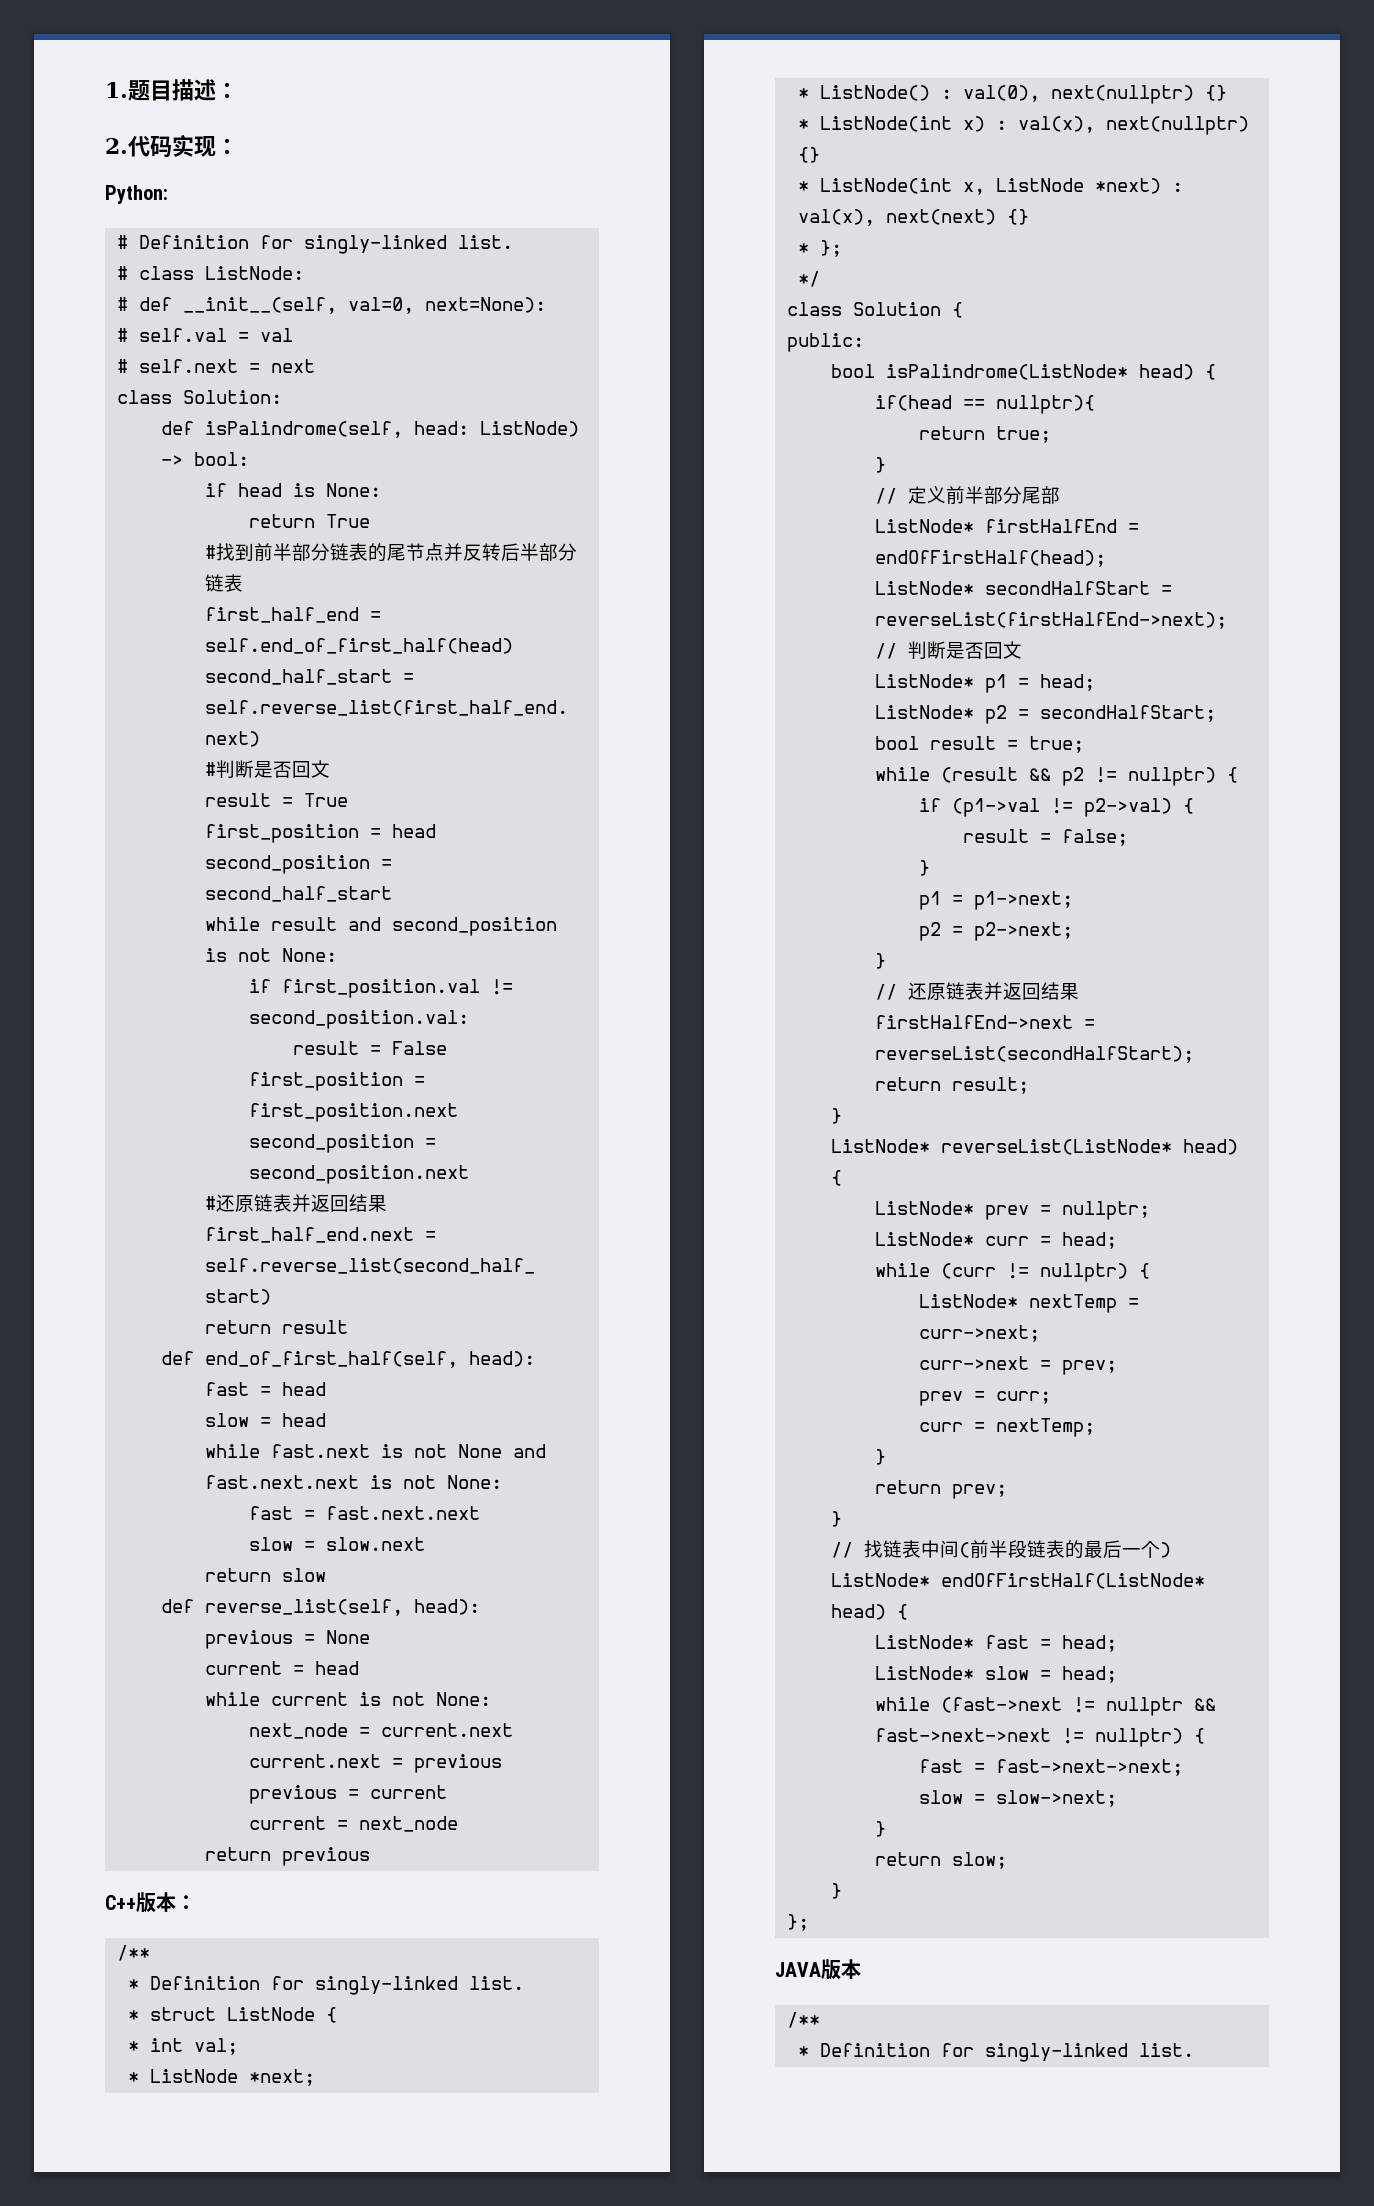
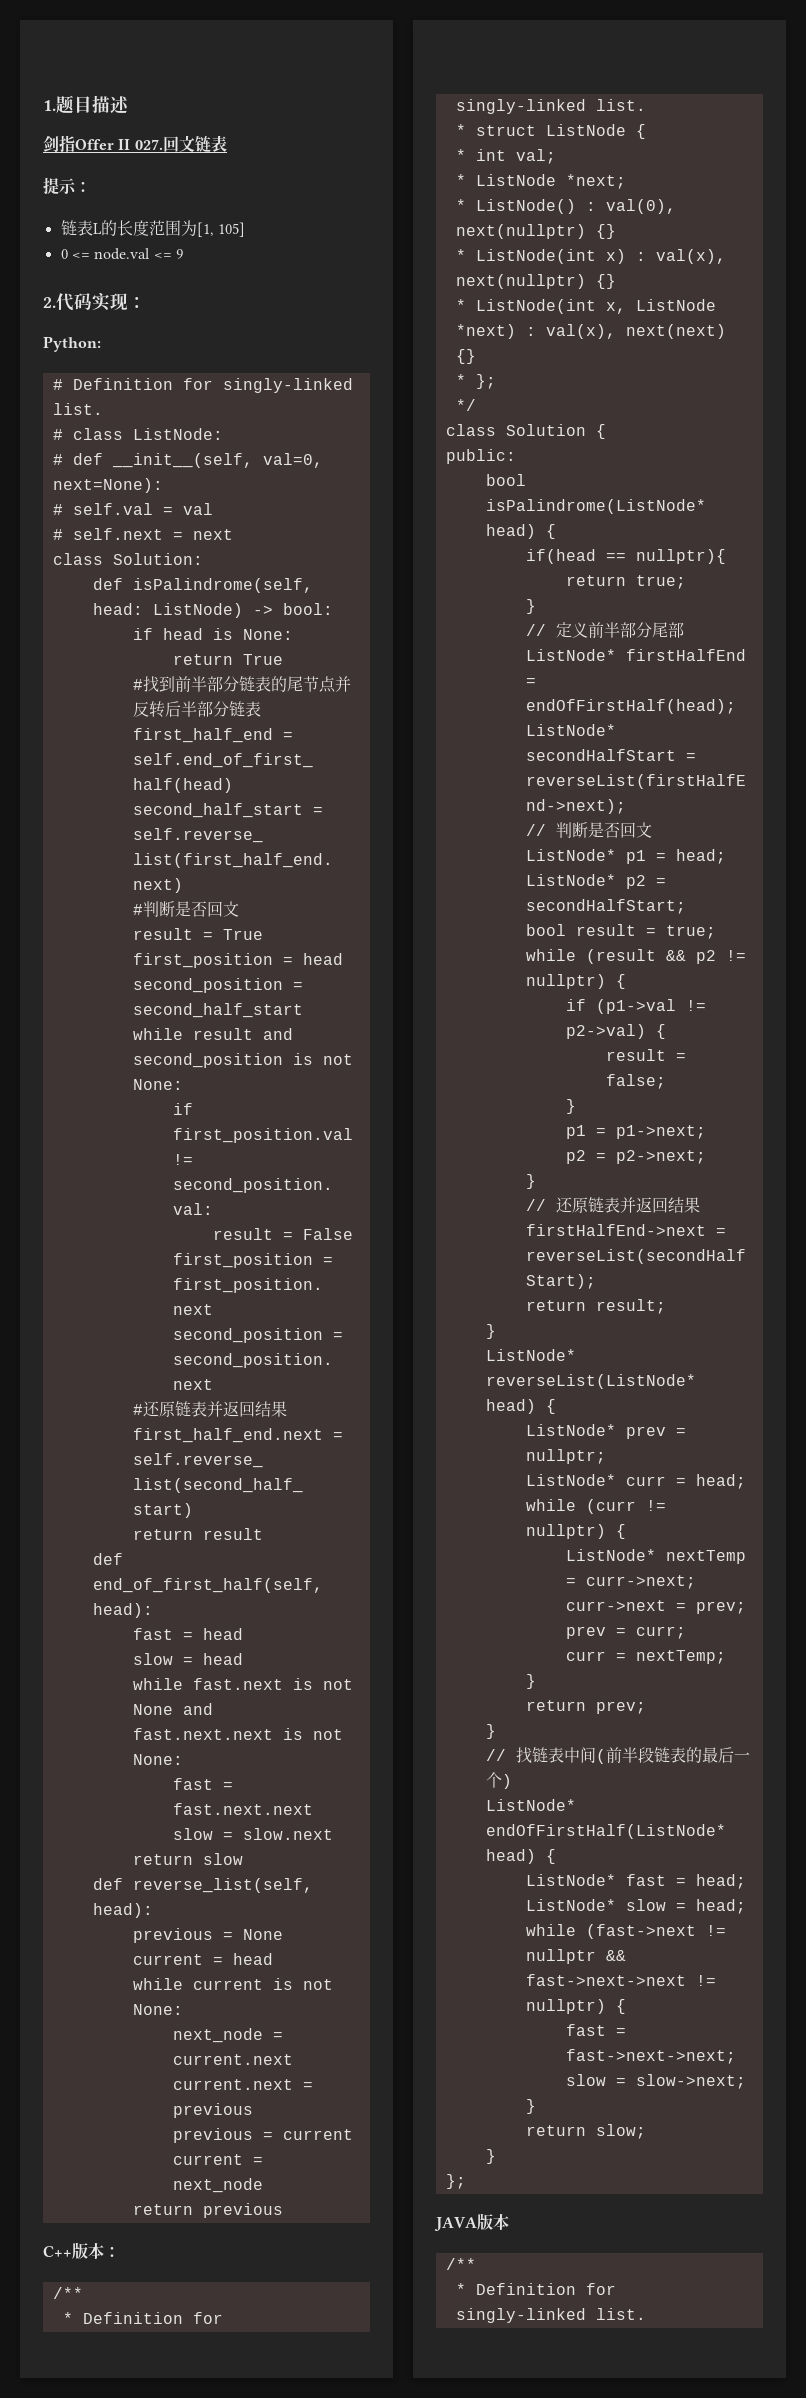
[216,82,238,98] ： -> [43,135,227,153] [43,177,91,195] [60,220,245,237] [60,248,183,260] // 剑指Offer II 027.回文链表 // 提示： // 链表L的长度范围为[1, 105] // 0 <= node.val <= 9

